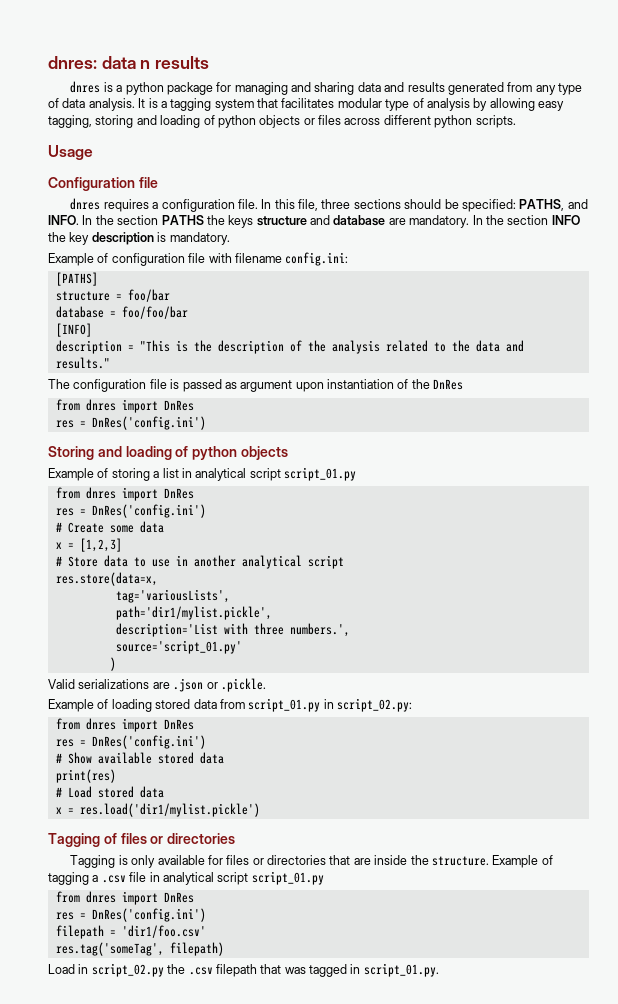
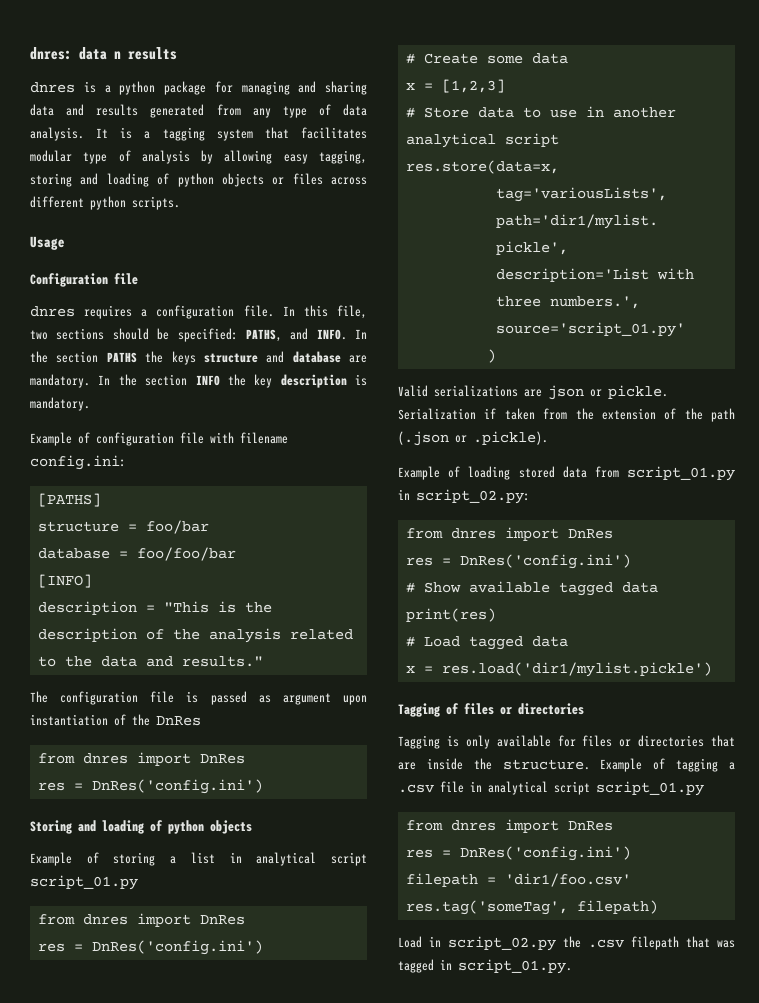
[321,199,351,209] three -> [30,330,48,340] two
[173,678,266,692] .json or .pickle. -> [548,385,668,400] [398,408,735,422] [398,431,548,446] json or pickle. Serialization if taken from the extension of the path (.json or .pickle).
[157,752,194,764] stored -> [558,582,613,596] tagged
[97,786,134,798] stored -> [468,636,523,650] tagged

